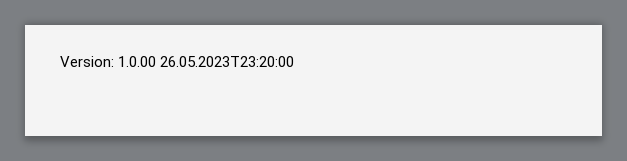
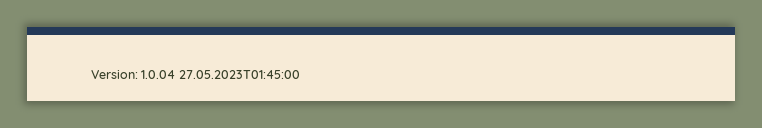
[118,56,295,67] 1.0.00 26.05.2023T23:20:00 -> [141,70,300,79] 1.0.04 27.05.2023T01:45:00

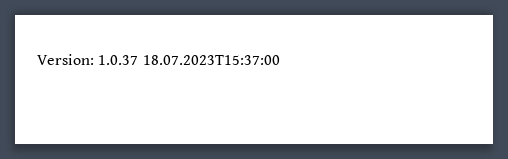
[141,70,300,79] 1.0.04 27.05.2023T01:45:00 -> [98,55,280,65] 1.0.37 18.07.2023T15:37:00

